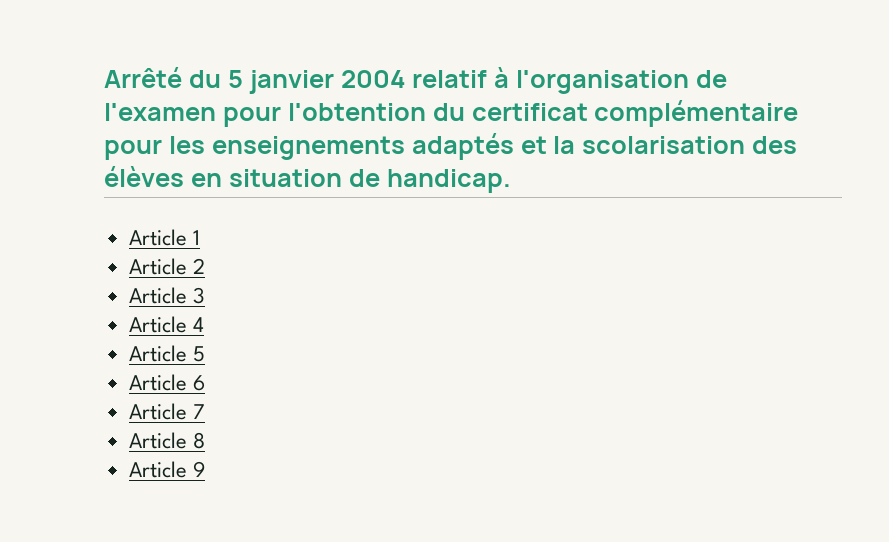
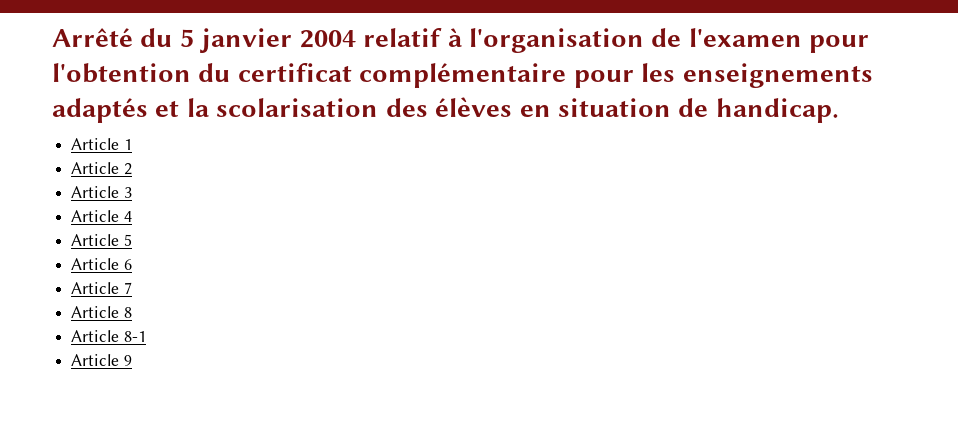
(205, 440) none -> [71,330,146,342] // Article 8-1

